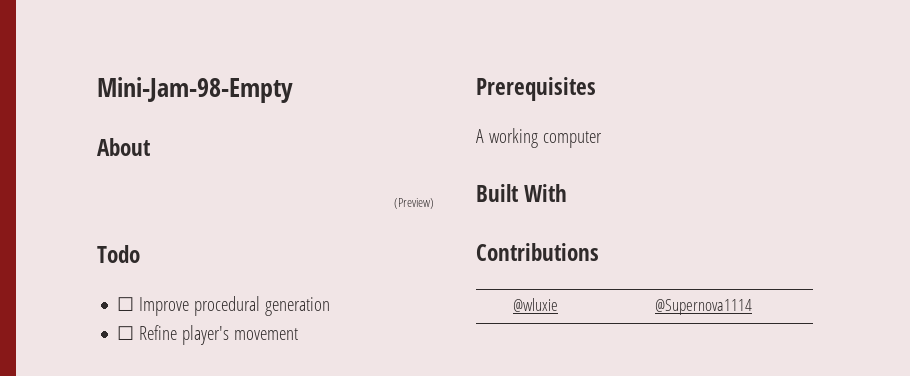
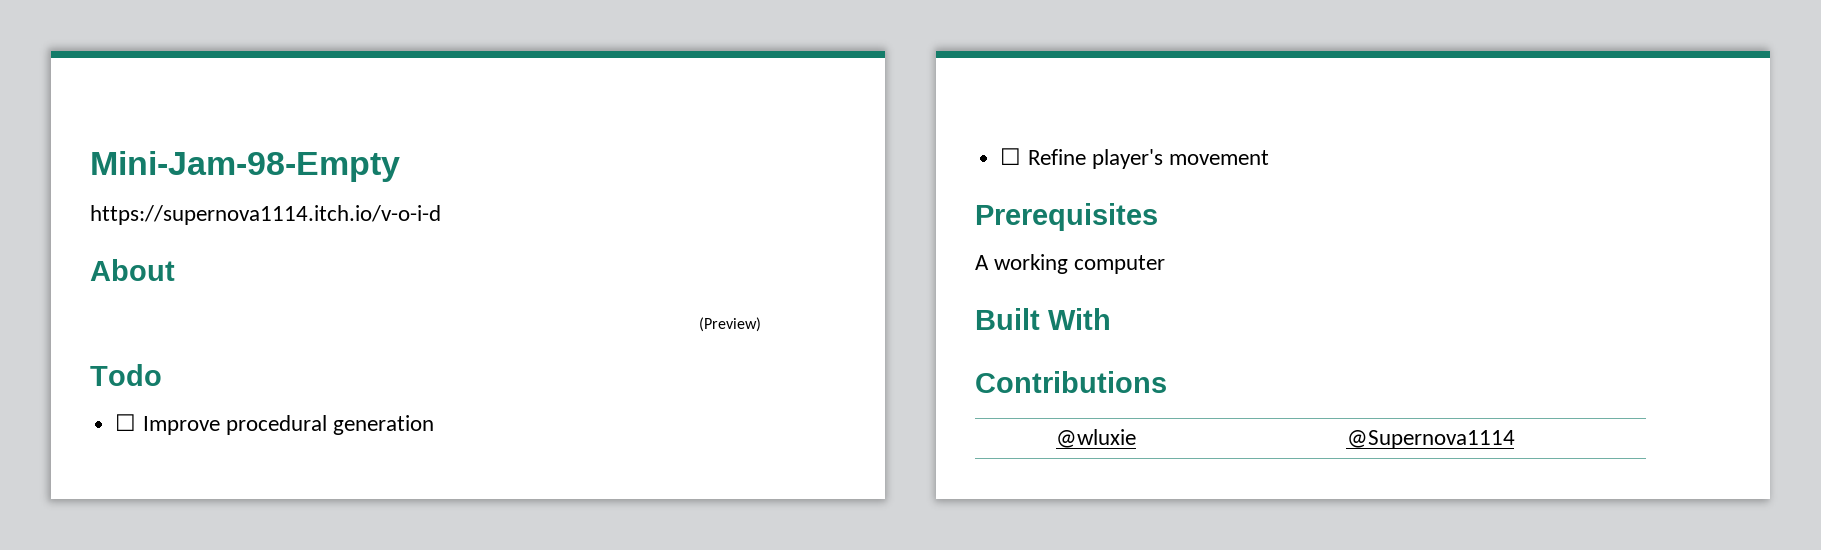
(293, 90) none -> [90,205,441,225] // https://supernova1114.itch.io/v-o-i-d

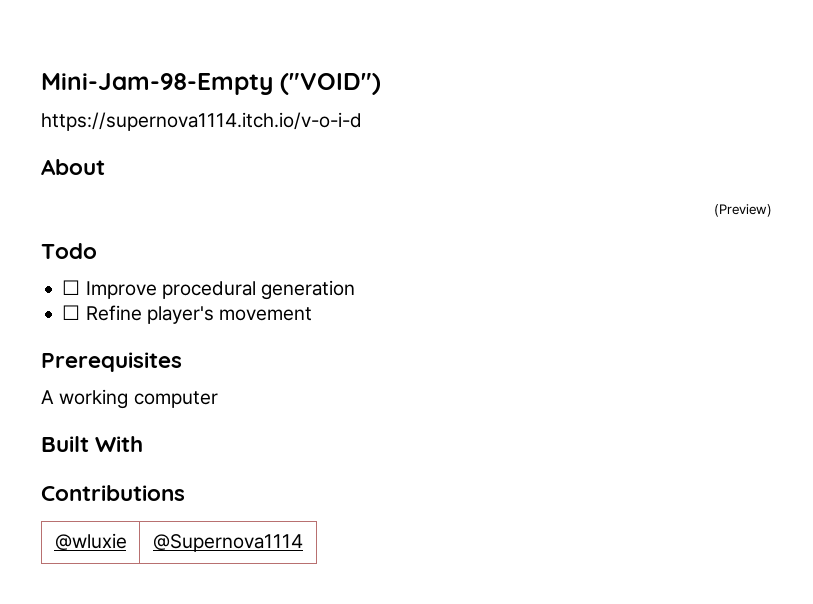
(400, 166) none -> [280,73,381,95] ("VOID")

